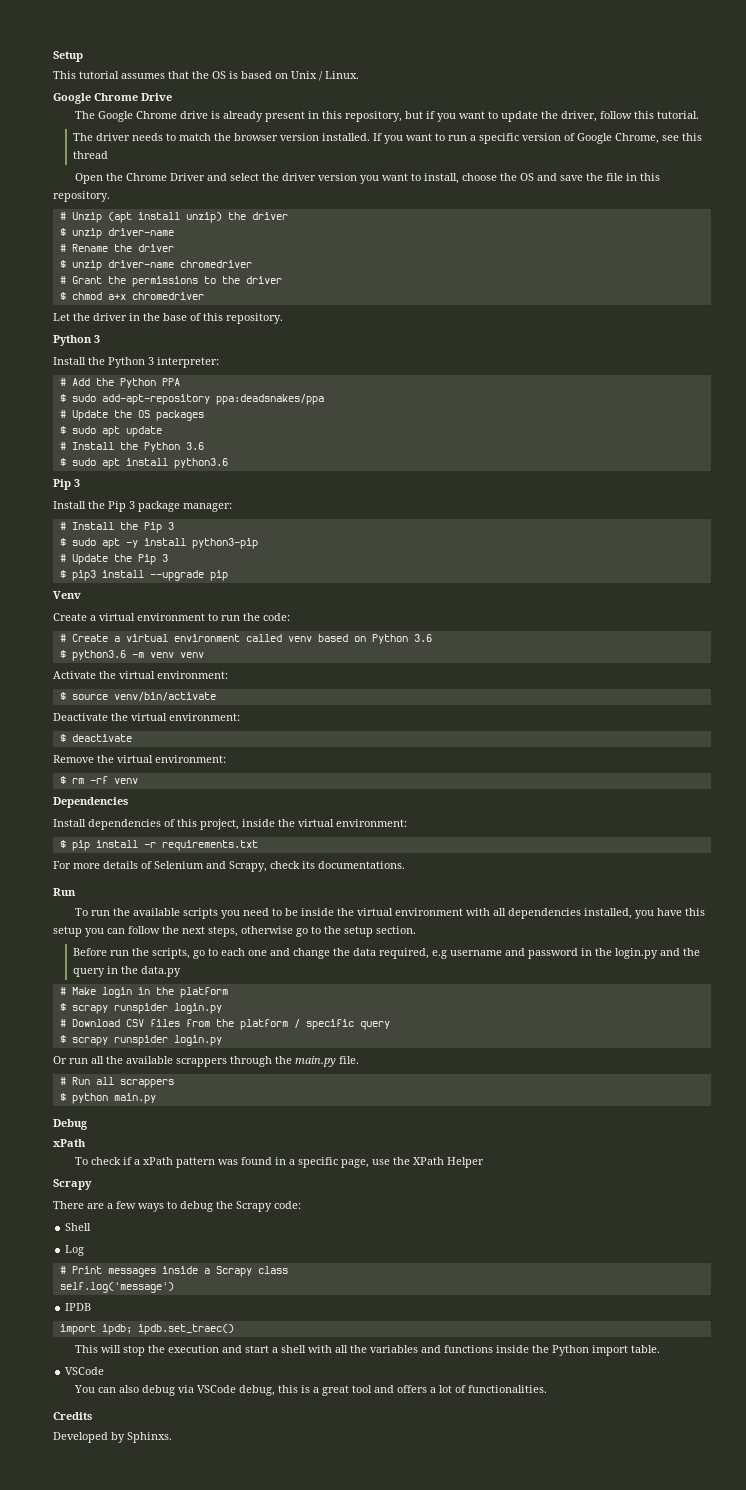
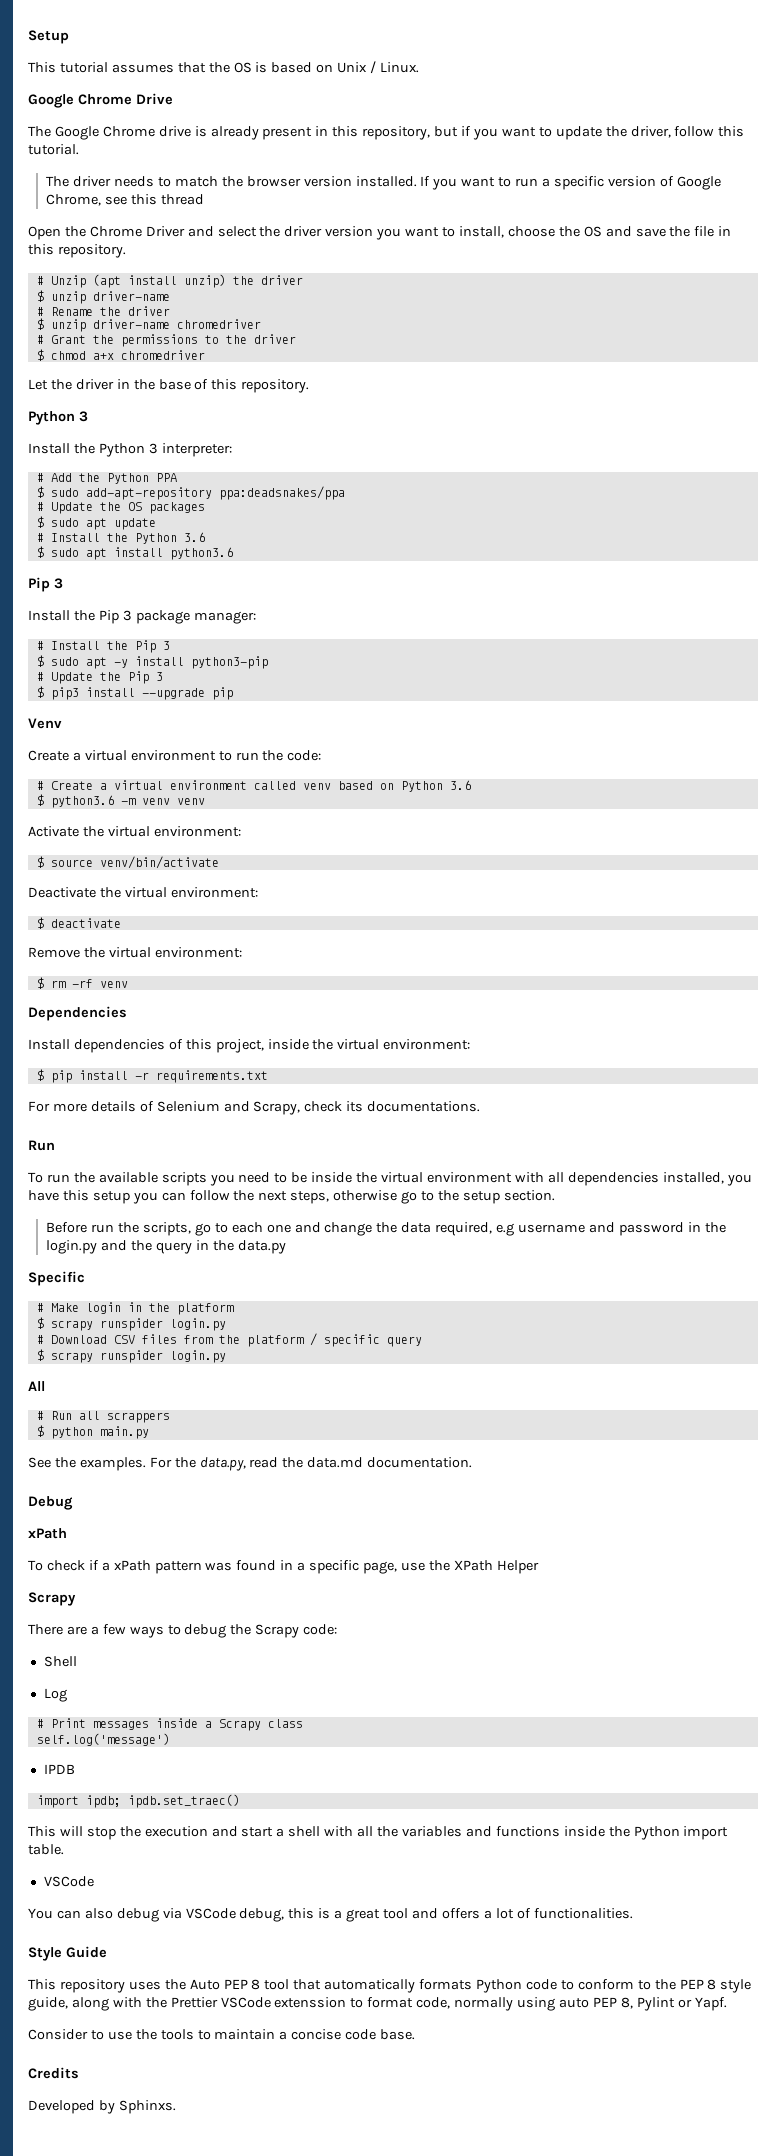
(182, 971) none -> [28,1271,85,1286] // Specific
[53,1056,359,1067] Or run all the available scrappers through the main.py file. -> [28,1381,45,1391] All
(156, 1098) none -> [28,1457,473,1471] // See the examples. For the data.py, read the data.md documentation.
(547, 1389) none -> [28,1946,107,1961] [28,1979,752,1993] [28,1997,727,2011] [28,2029,416,2040] // Style Guide // This repository uses the Auto PEP 8 tool that automatically formats Python code to conform to the PEP 8 style guide, along with the Prettier VSCode extenssion to format code, normally using auto PEP 8, Pylint or Yapf. // Consider to use the tools to maintain a concise code base.

